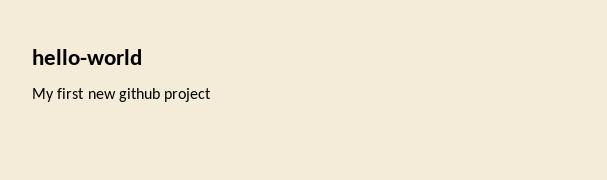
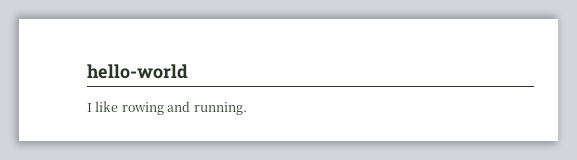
[32,88,212,102] My first new github project -> [87,101,247,115] I like rowing and running.

